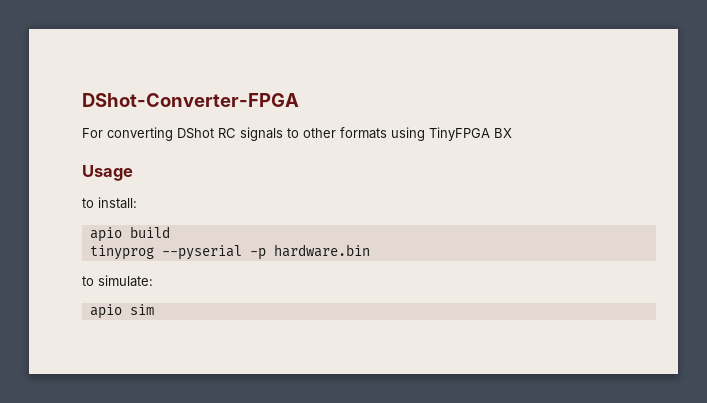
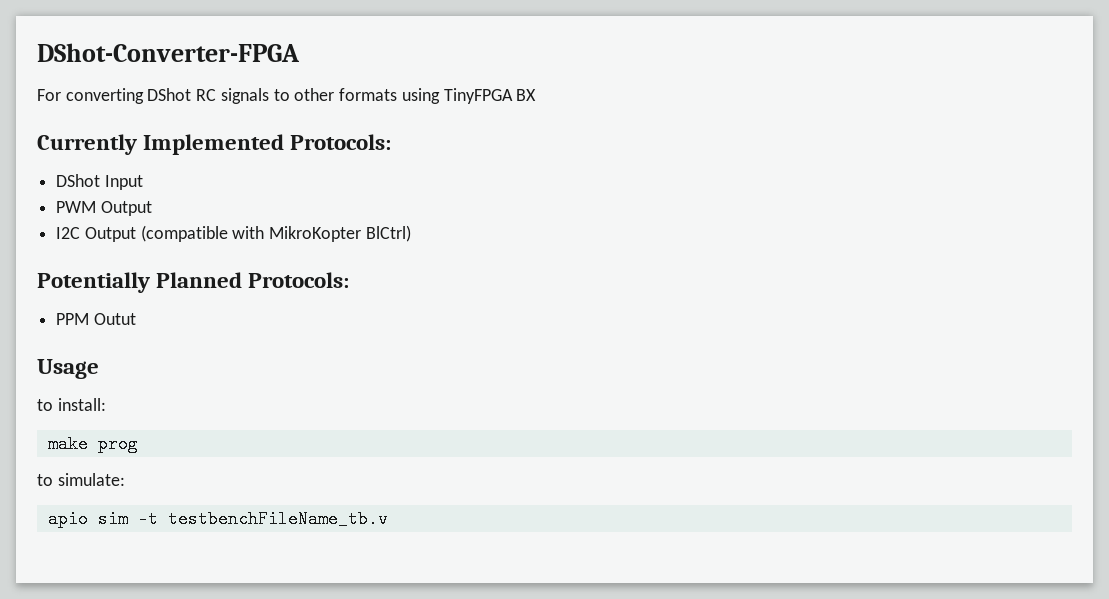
[82,165,133,181] [82,197,137,209] [89,226,170,242] [89,244,370,260] Usage // to install: // apio build // tinyprog --pyserial -p hardware.bin -> [37,134,392,155] [56,174,143,190] [56,201,152,216] [56,225,411,242] [37,272,350,293] [56,313,136,325] [37,359,99,379] [37,398,106,411] [47,435,138,453] Currently Implemented Protocols: // DShot Input // PWM Output // I2C Output (compatible with MikroKopter BlCtrl) // Potentially Planned Protocols: // PPM Outut // Usage // to install: // make prog
(154, 309) none -> [137,510,388,528] -t testbenchFileName_tb.v

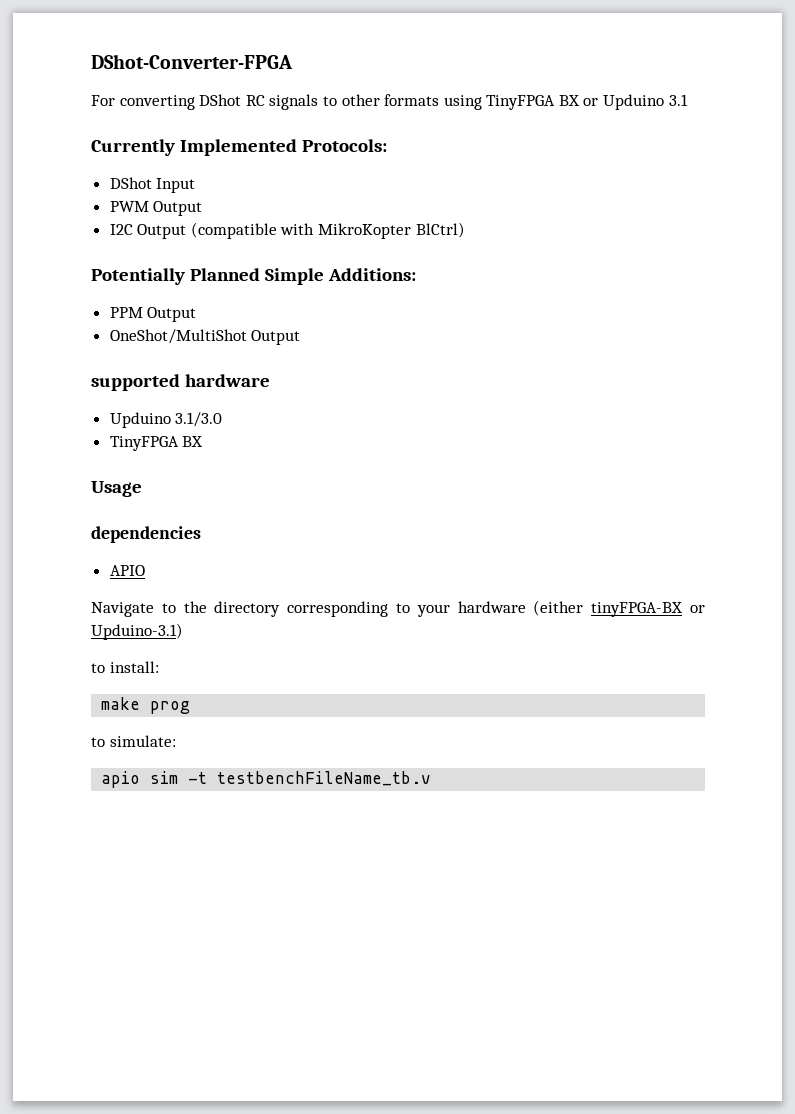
(537, 95) none -> [583,94,688,110] or Upduino 3.1
[248,272,350,288] Protocols: -> [264,268,416,285] Simple Additions:
[93,313,136,325] [37,359,99,379] Outut // Usage -> [147,307,197,322] [109,329,301,345] [91,374,270,391] [109,412,223,428] [109,436,204,451] [91,481,142,497] [91,526,201,543] [109,565,145,576] [91,600,705,617] [91,623,183,640] Output // OneShot/MultiShot Output // supported hardware // Upduino 3.1/3.0 // TinyFPGA BX // Usage // dependencies // APIO // Navigate to the directory corresponding to your hardware (either tinyFPGA-BX or Upduino-3.1)

